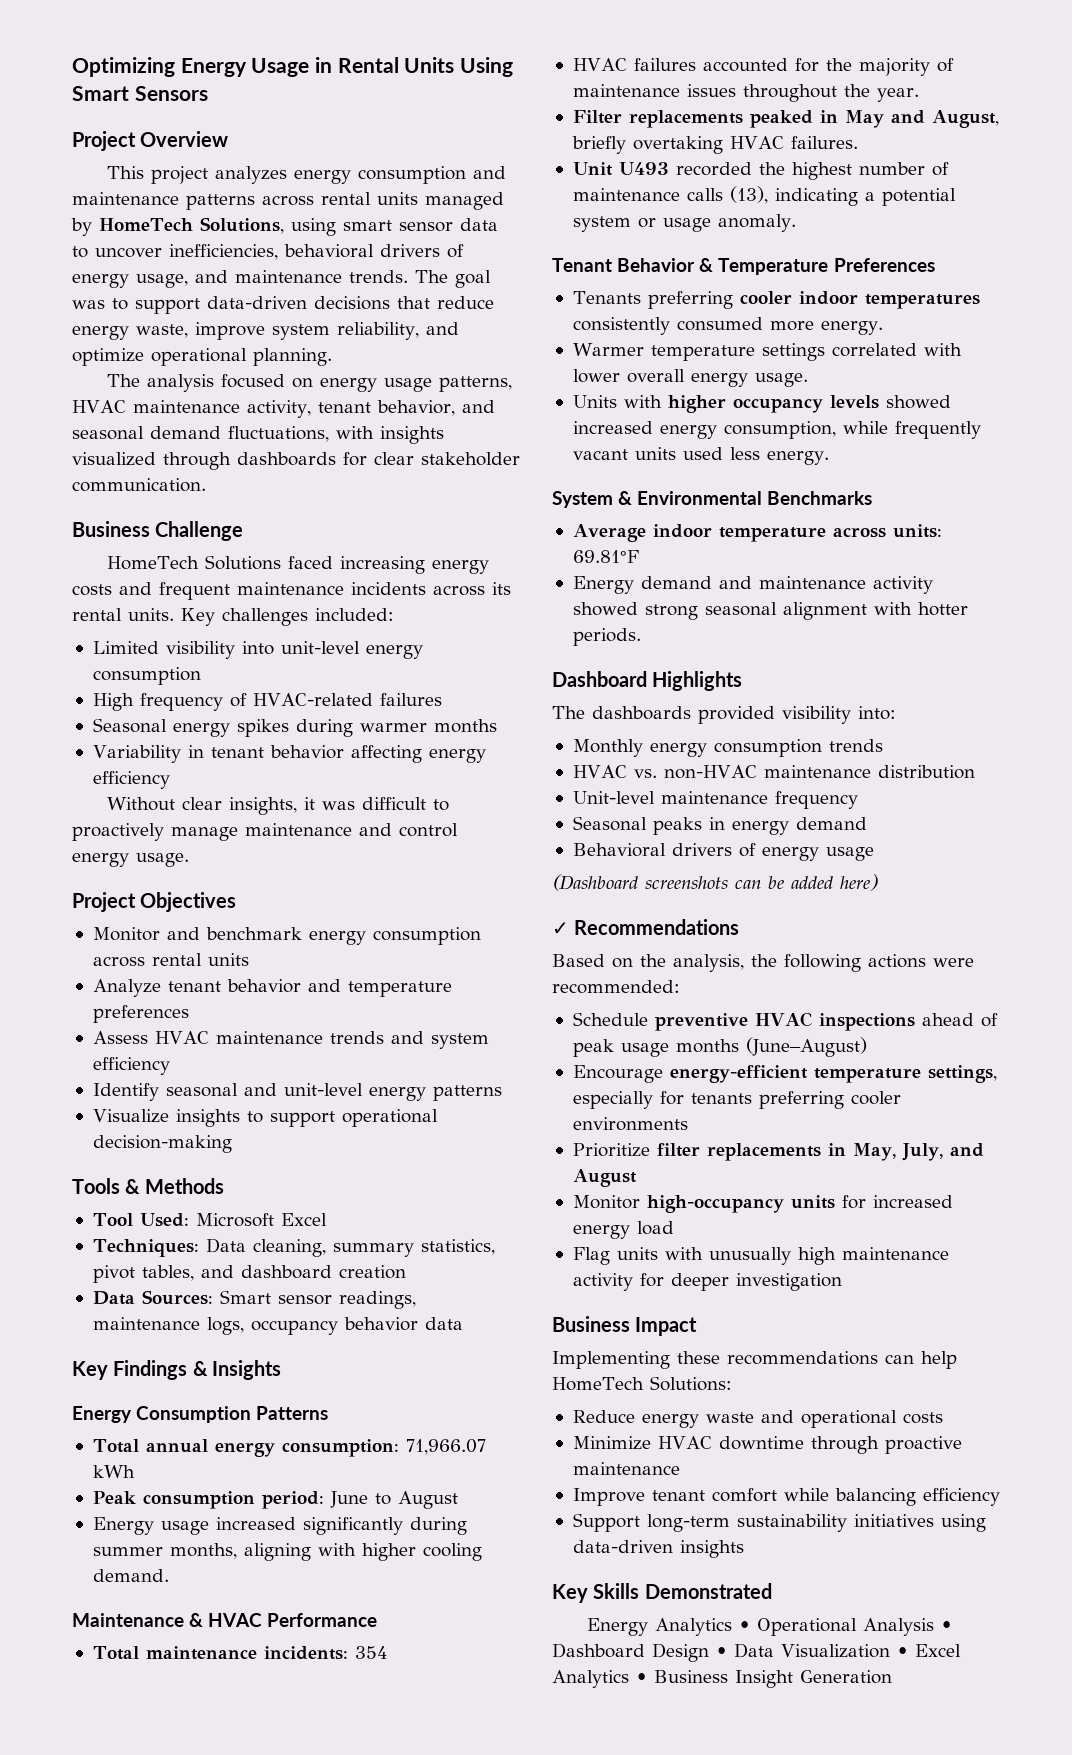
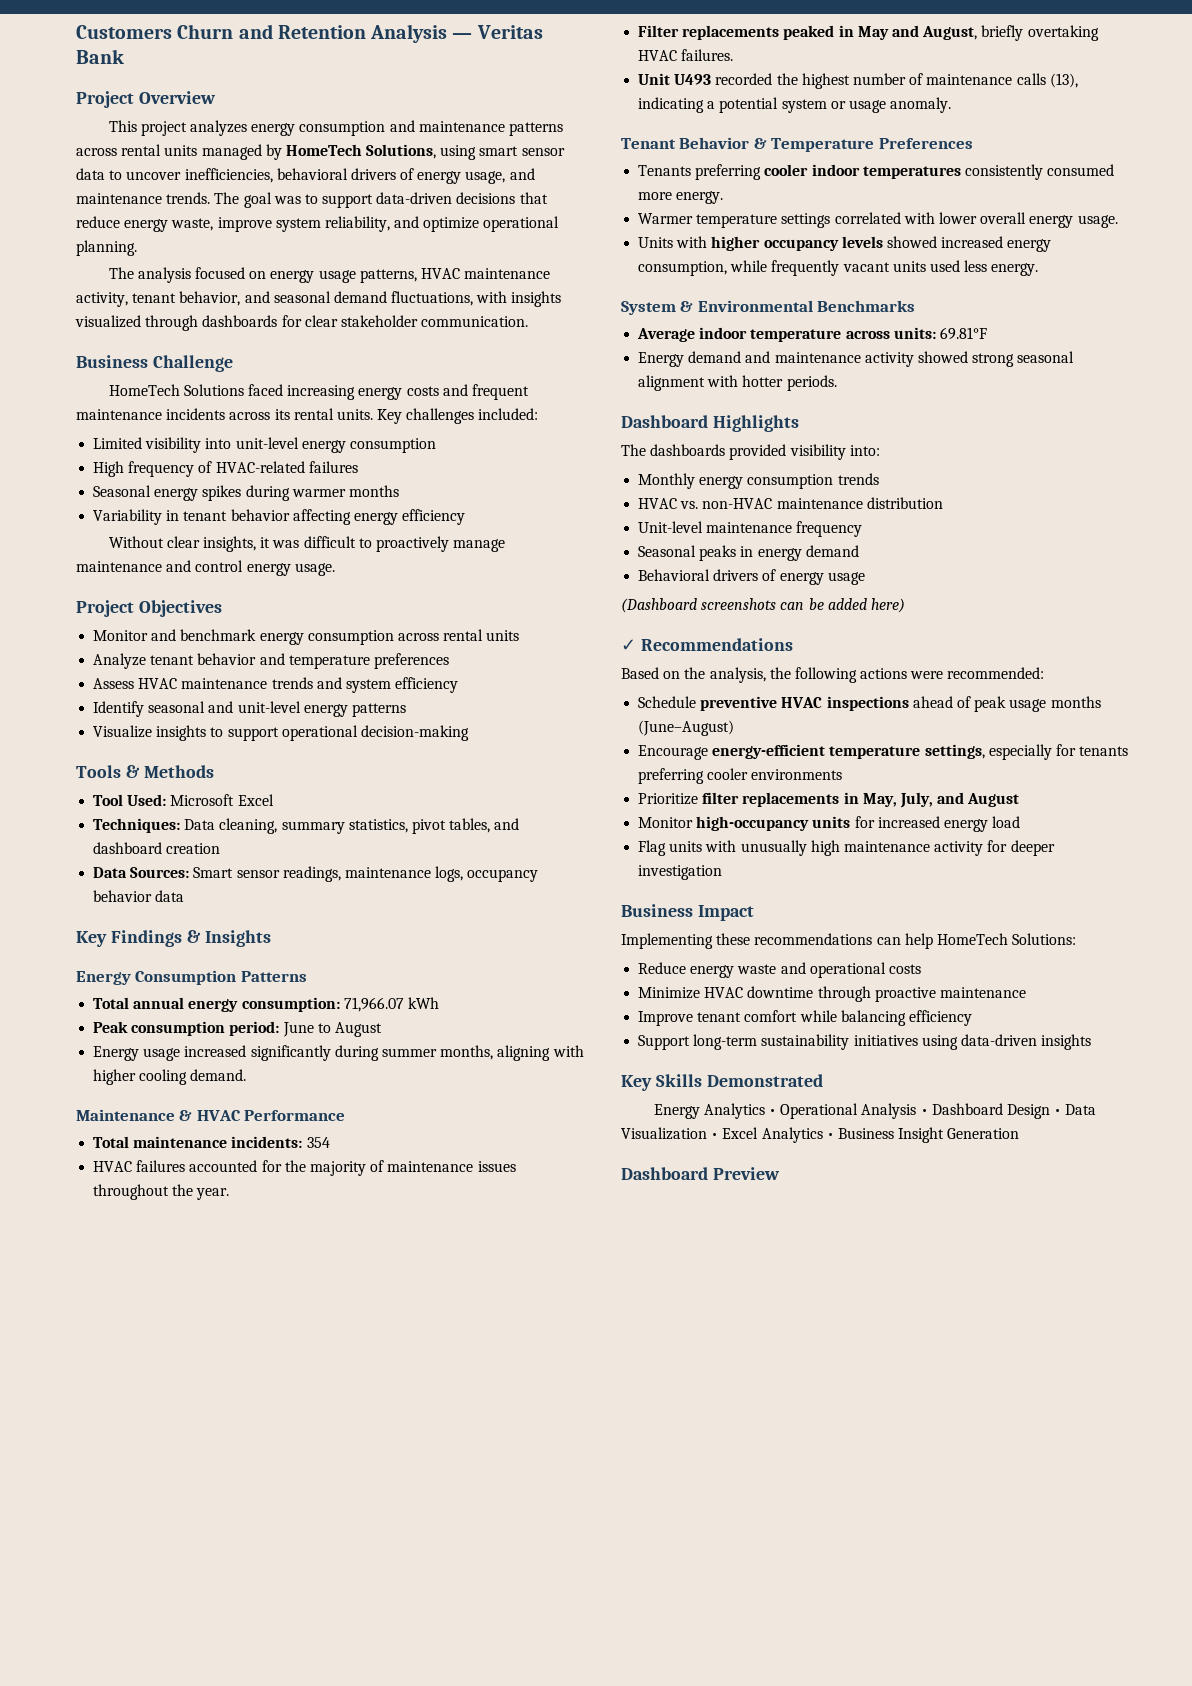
[72,57,514,77] [72,86,208,101] Optimizing Energy Usage in Rental Units Using Smart Sensors -> [76,24,543,43] [76,49,124,64] Customers Churn and Retention Analysis — Veritas Bank
(892, 1677) none -> [621,1167,780,1180] // Dashboard Preview

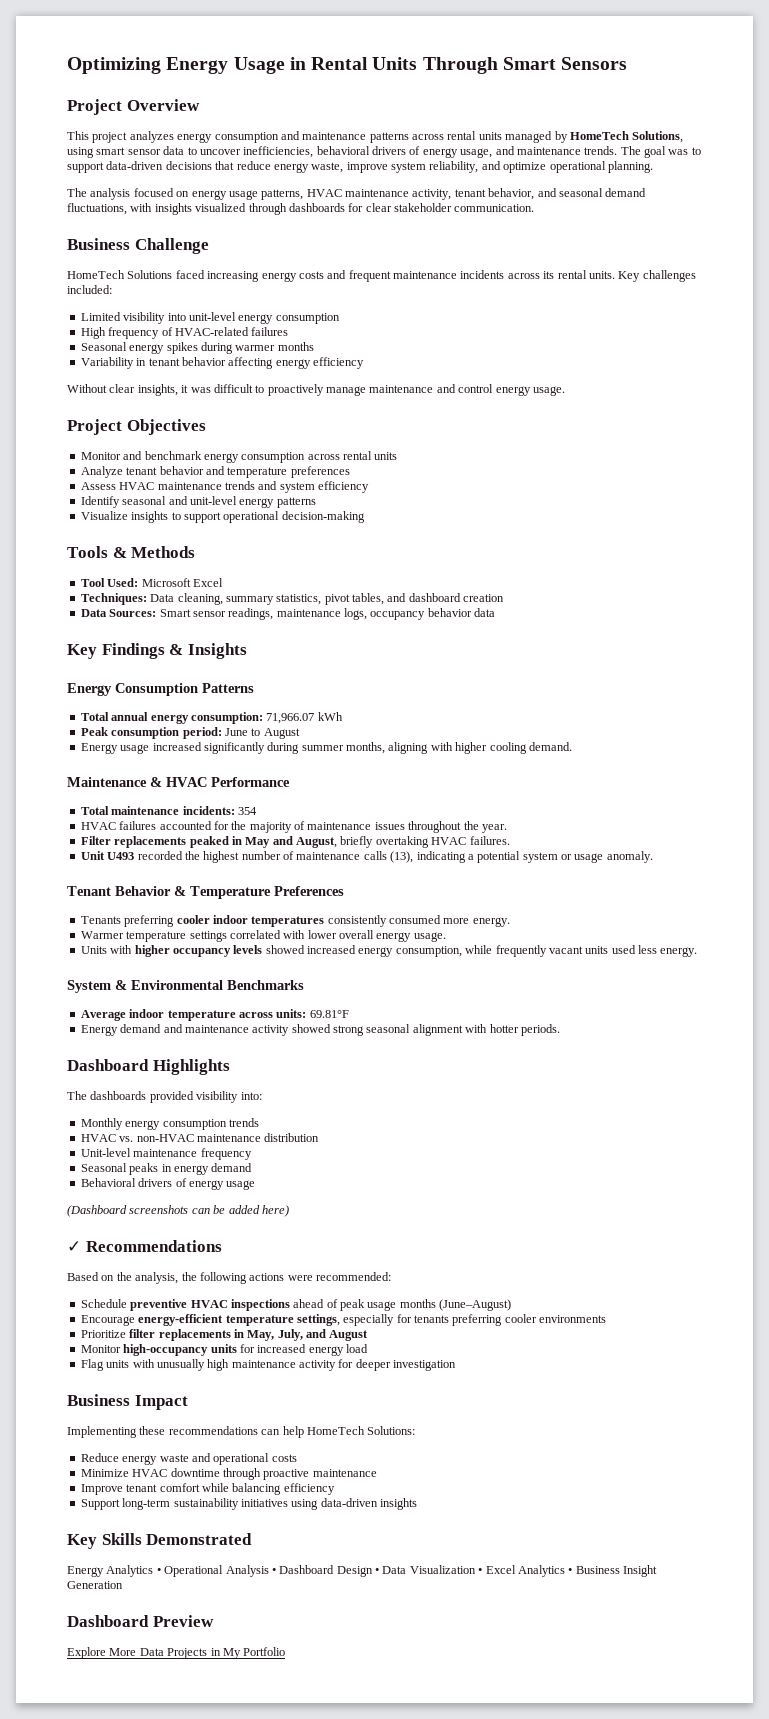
[76,24,543,43] [76,49,124,64] Customers Churn and Retention Analysis — Veritas Bank -> [67,57,628,74] Optimizing Energy Usage in Rental Units Through Smart Sensors
(780, 1173) none -> [67,1647,286,1659] // Explore More Data Projects in My Portfolio

